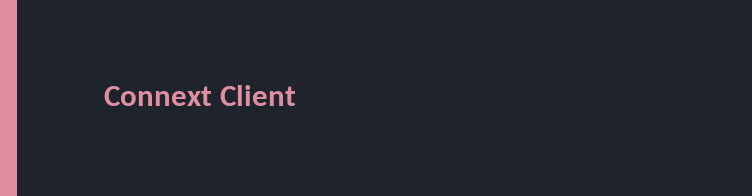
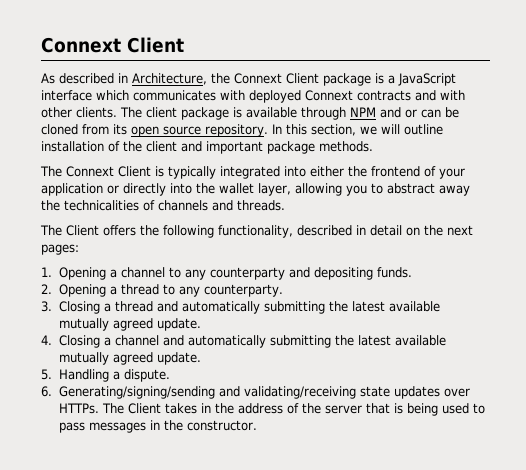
[104,85,297,106] Connext Client -> [41,37,184,53] [41,73,456,86] [41,90,465,103] [41,107,459,120] [41,124,443,137] [41,141,373,154] [40,166,465,179] [41,183,470,196] [41,200,285,211] [40,225,473,238] [41,244,79,255] [41,267,413,280] [41,284,284,297] [41,301,441,314] [59,318,202,331] [41,335,447,348] [59,352,202,365] [41,369,171,382] [41,386,471,399] [59,403,486,416] [59,420,258,433] Connext Client // As described in Architecture, the Connext Client package is a JavaScript interface which communicates with deployed Connext contracts and with other clients. The client package is available through NPM and or can be cloned from its open source repository. In this section, we will outline installation of the client and important package methods. // The Connext Client is typically integrated into either the frontend of your application or directly into the wallet layer, allowing you to abstract away the technicalities of channels and threads. // The Client offers the following functionality, described in detail on the next pages: // 1. Opening a channel to any counterparty and depositing funds. // 2. Opening a thread to any counterparty. // 3. Closing a thread and automatically submitting the latest available mutually agreed update. // 4. Closing a channel and automatically submitting the latest available mutually agreed update. // 5. Handling a dispute. // 6. Generating/signing/sending and validating/receiving state updates over HTTPs. The Client takes in the address of the server that is being used to pass messages in the constructor.

